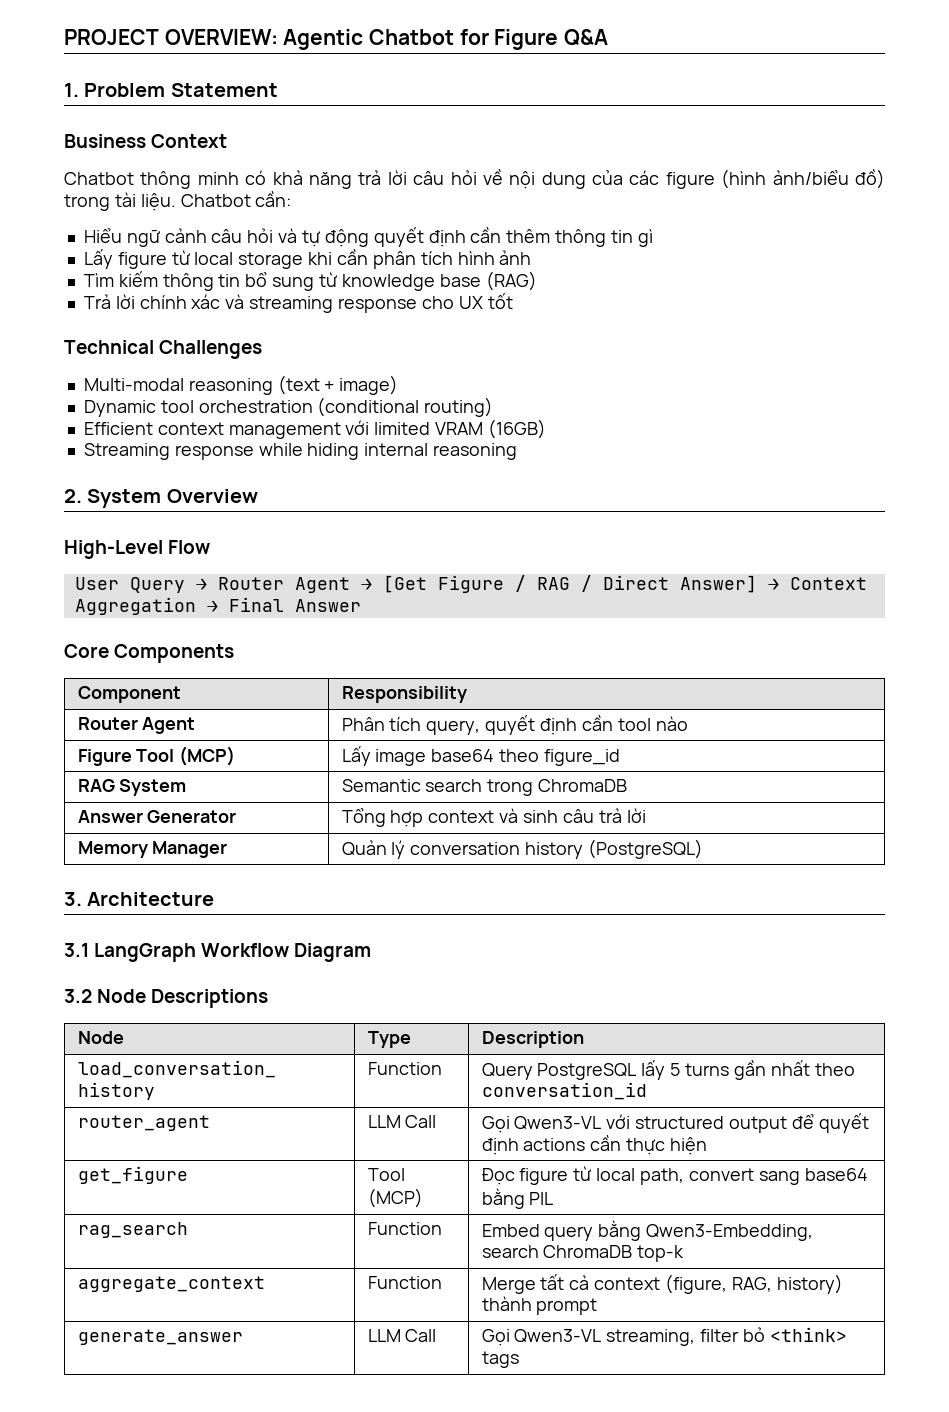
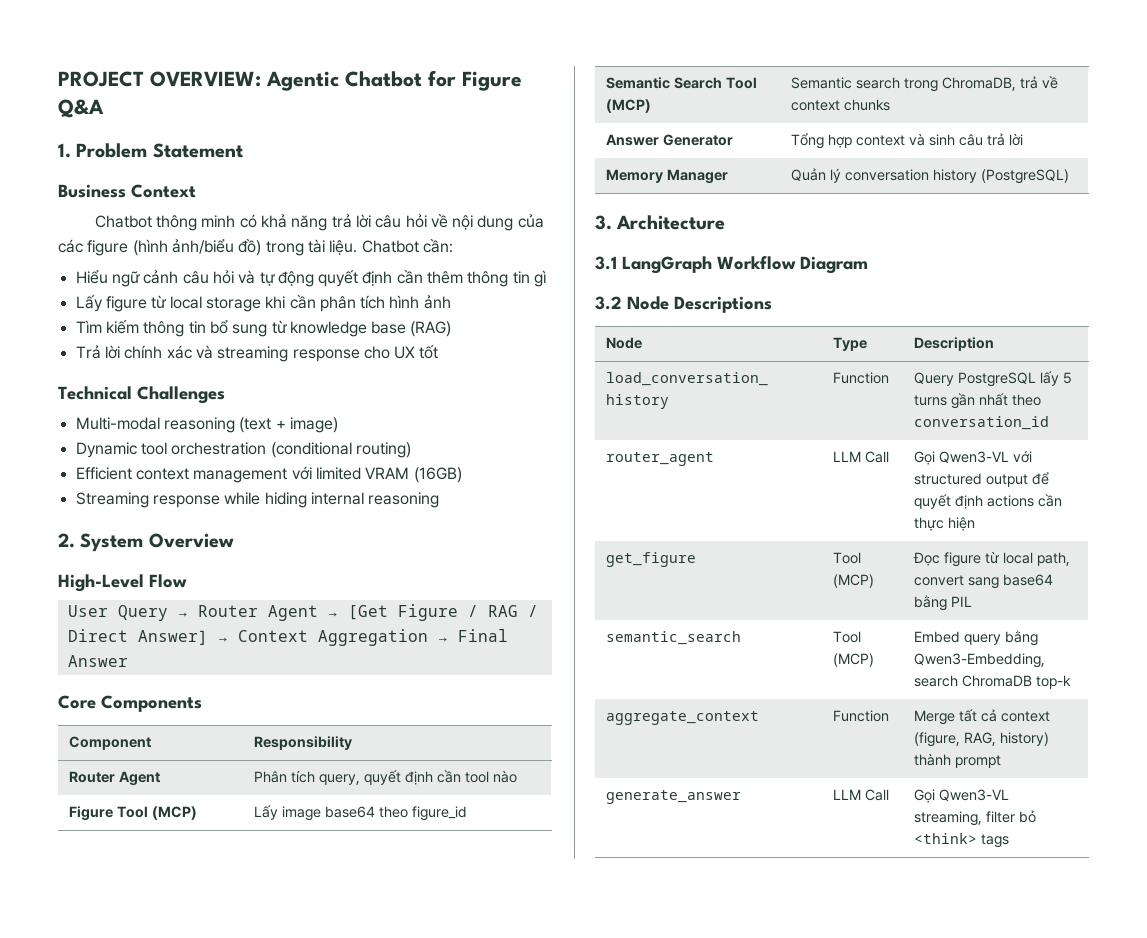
[77,779,187,796] RAG System -> [606,77,758,89] [606,99,652,113] Semantic Search Tool (MCP)
[538,779,628,792] ChromaDB -> [942,76,1059,91] [791,99,891,111] ChromaDB, trả về context chunks
[77,1222,188,1238] [367,1222,442,1235] rag_search | Function -> [606,631,742,645] [833,631,862,643] [833,653,875,667] semantic_search | Tool (MCP)

